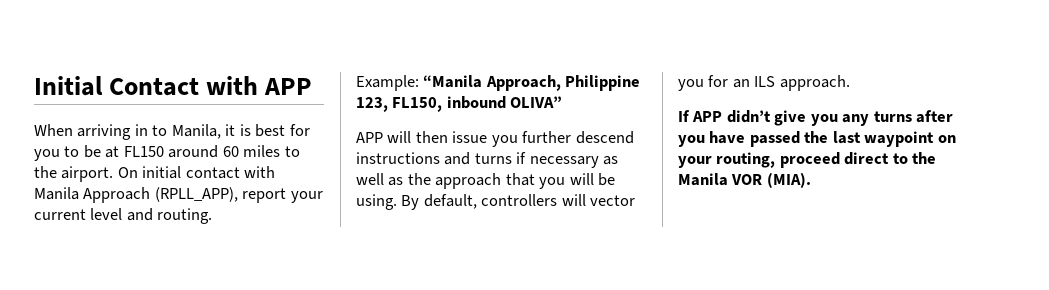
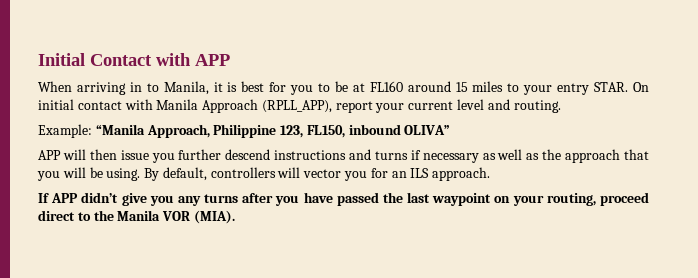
[123,145,300,158] [34,166,114,182] FL150 around 60 miles to the airport. -> [369,81,629,95] FL160 around 15 miles to your entry STAR.

